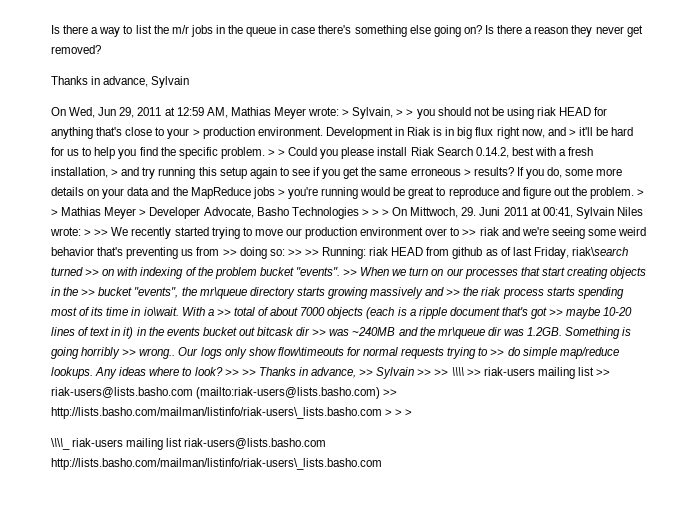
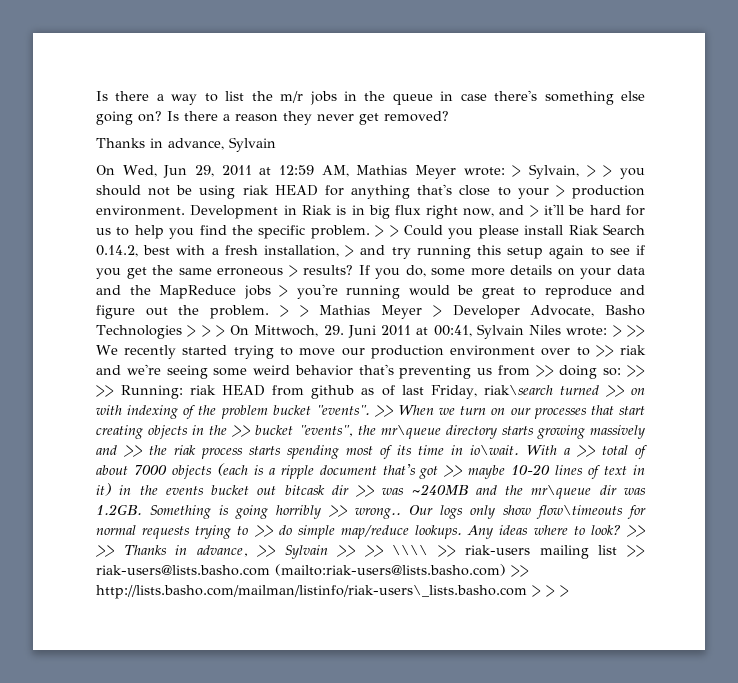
[51,438,327,450] [51,458,382,470] // \\\\_ riak-users mailing list riak-users@lists.basho.com http://lists.basho.com/mailman/listinfo/riak-users\_lists.basho.com -> (569, 591) none

